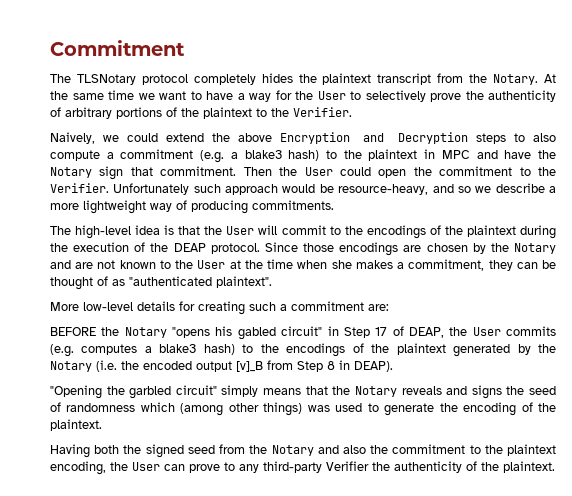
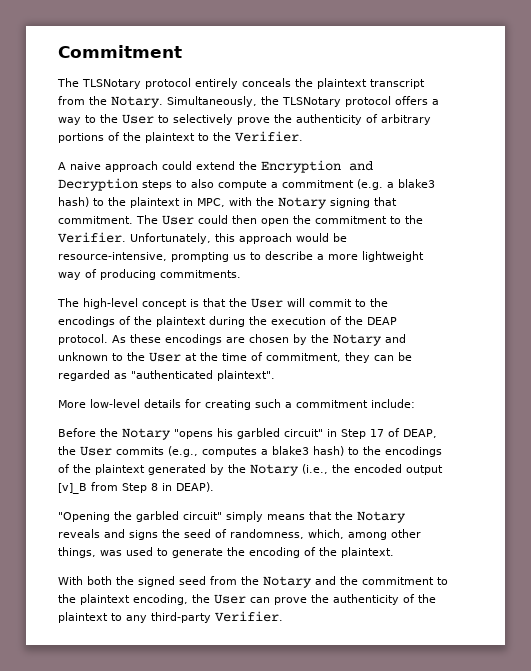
[193,73,293,85] completely hides -> [195,78,291,89] entirely conceals
[544,74,557,83] [50,90,233,100] At the same time we want to have -> [167,96,428,107] Simultaneously, the TLSNotary protocol offers
[275,90,292,100] for -> [85,115,96,123] to
[50,132,119,144] Naively, we -> [58,161,158,172] A naive approach
[237,133,272,142] above -> (257, 165) none
[441,150,557,159] [50,166,124,180] MPC and have the Notary sign -> [197,197,370,209] MPC, with the Notary signing
[243,167,298,176] Then the -> [136,215,158,224] The
(371, 171) none -> [232,215,257,224] then
[113,183,221,195] Unfortunately such -> [130,233,235,244] Unfortunately, this
[338,184,492,195] resource-heavy, and so we -> [58,252,261,262] resource-intensive, prompting us to
[135,225,161,235] idea -> [142,299,187,309] concept
[264,242,335,252] Since those -> [112,334,161,343] As these
[75,260,156,269] are not known -> [58,352,108,361] unknown
[297,260,405,269] when she makes a -> [251,352,263,361] of
[50,276,108,290] thought of -> [58,370,110,381] regarded
[368,304,389,311] [50,327,96,336] are: // BEFORE -> [371,399,415,408] [58,428,96,437] include: // Before
[237,327,276,340] gabled -> [237,428,280,439] garbled
[50,344,74,357] (e.g. -> [168,446,198,457] (e.g.,
[96,360,117,372] (i.e. -> [302,464,328,474] (i.e.,
[66,402,303,416] randomness which (among other things) -> [230,529,421,540] [58,547,96,558] randomness, which, among other things,
[50,444,90,458] Having -> [58,576,83,585] With
[342,445,366,454] also -> (336, 580) none
[224,461,555,473] to any third-party Verifier the authenticity of the plaintext. -> [311,594,436,605] [58,611,283,623] the authenticity of the plaintext to any third-party Verifier.

